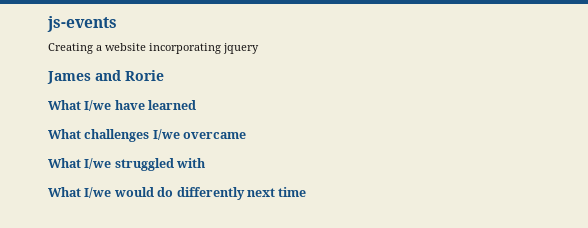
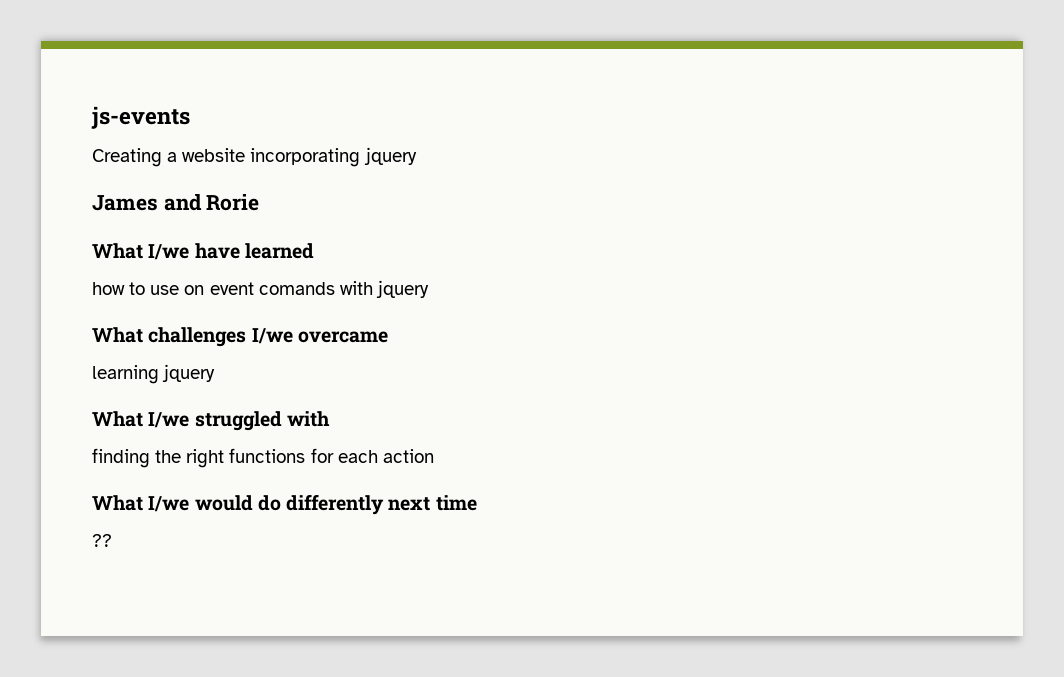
(197, 105) none -> [92,280,429,298] // how to use on event comands with jquery
(247, 135) none -> [92,364,216,384] // learning jquery
(207, 163) none -> [92,448,434,468] // finding the right functions for each action
(307, 192) none -> [92,534,112,547] // ??

